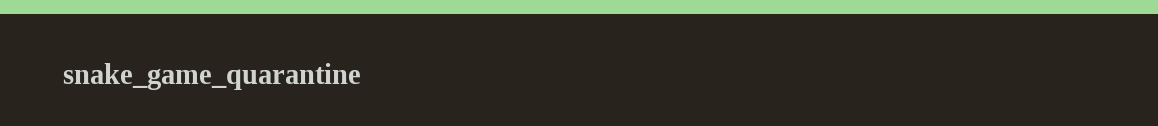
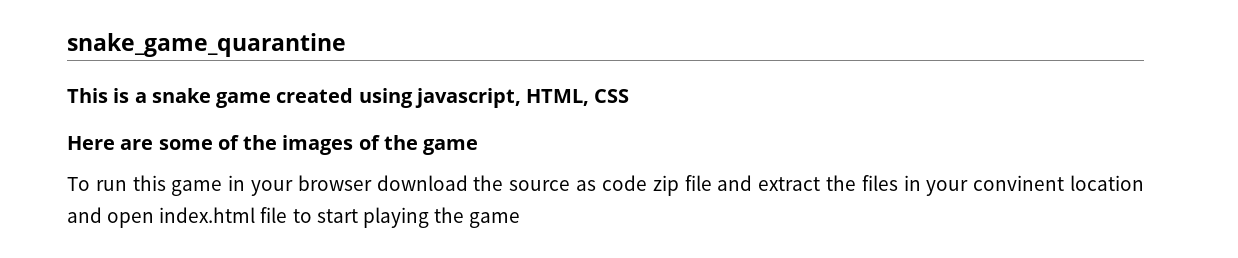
(361, 76) none -> [67,88,630,108] [67,135,479,155] [67,175,1145,196] [67,207,521,228] // This is a snake game created using javascript, HTML, CSS // Here are some of the images of the game // To run this game in your browser download the source as code zip file and extract the files in your convinent location and open index.html file to start playing the game

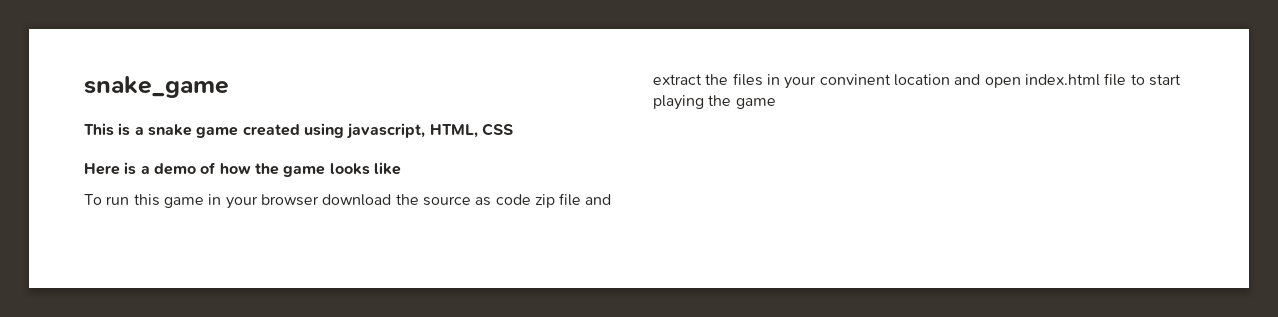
[67,33,346,57] snake_game_quarantine -> [84,76,229,98] snake_game
[120,135,479,155] are some of the images of the game -> [124,162,401,177] is a demo of how the game looks like

